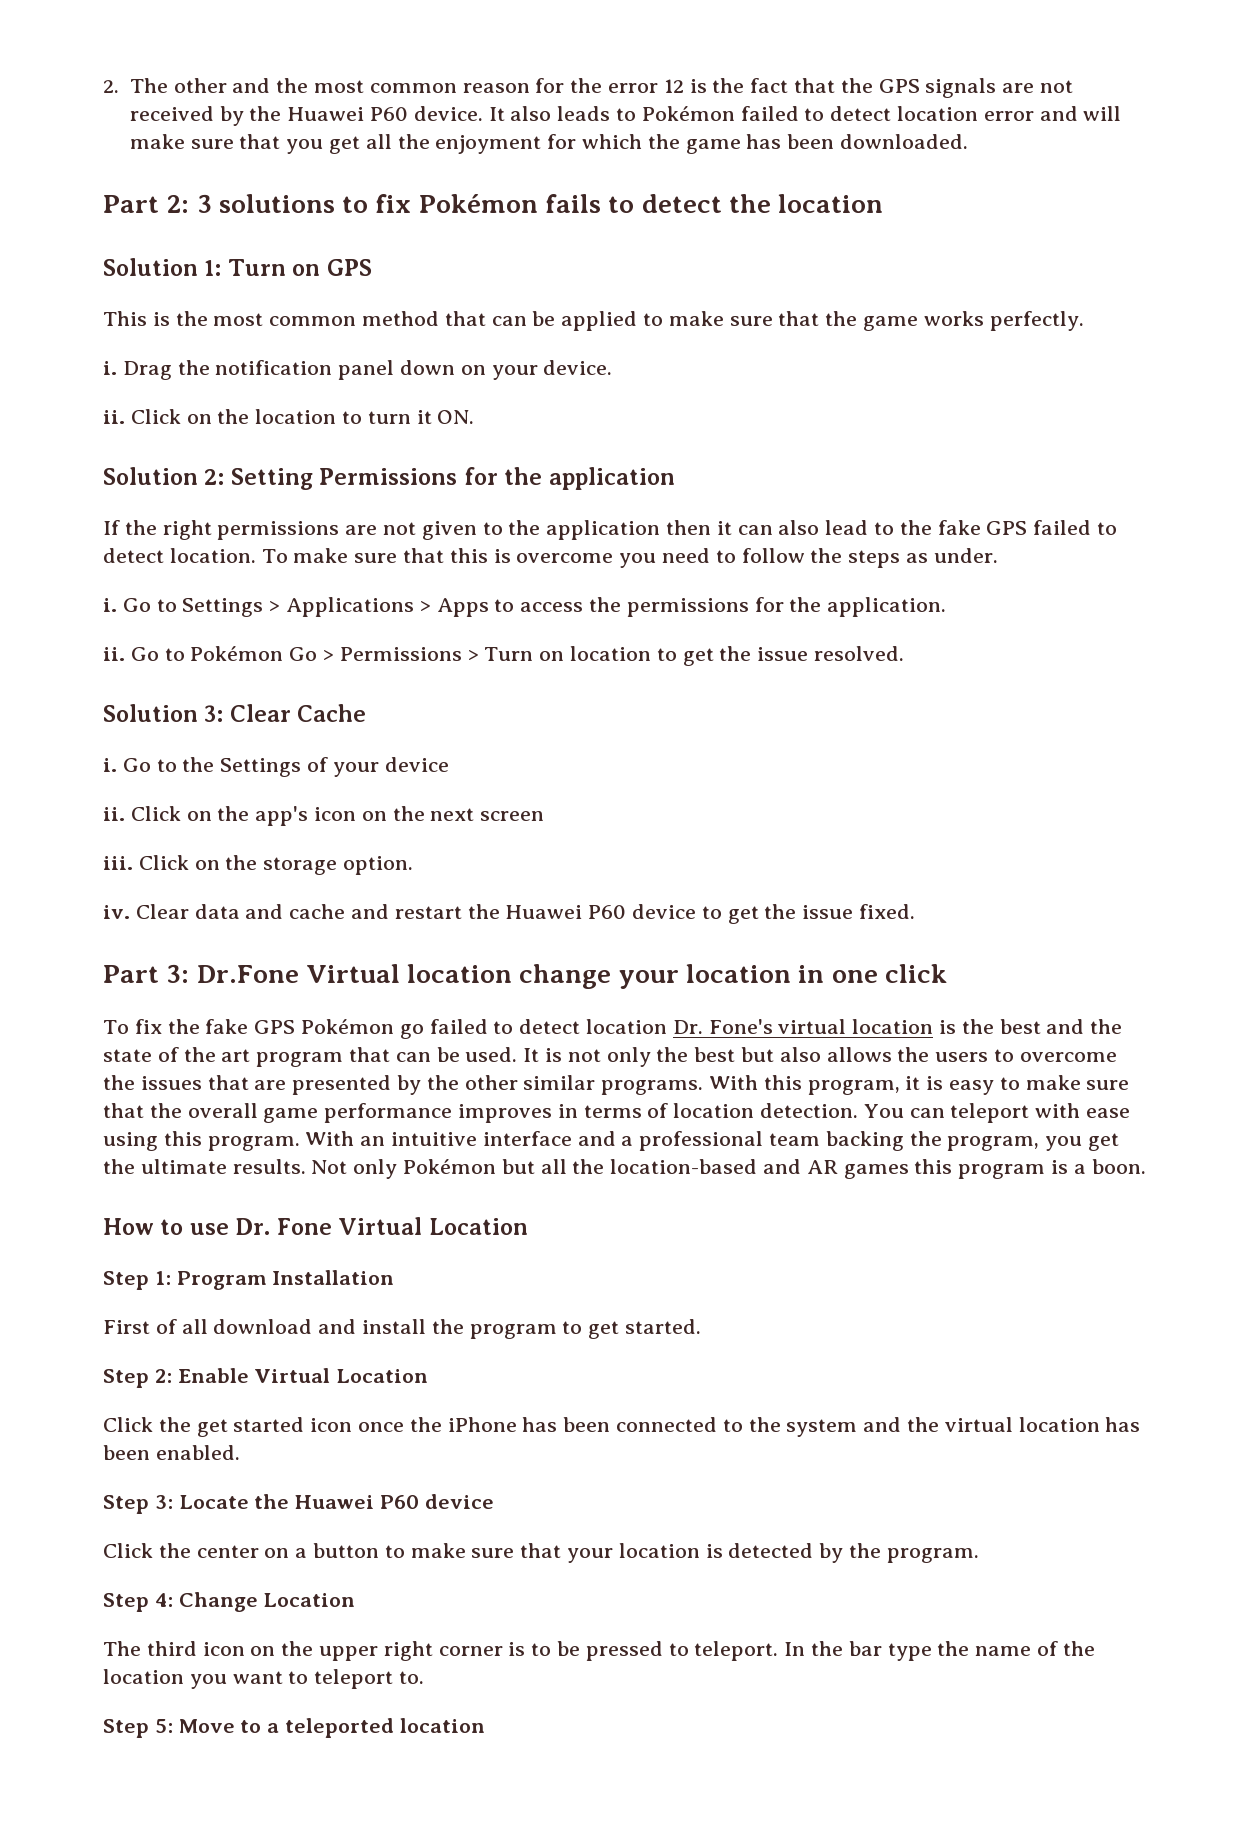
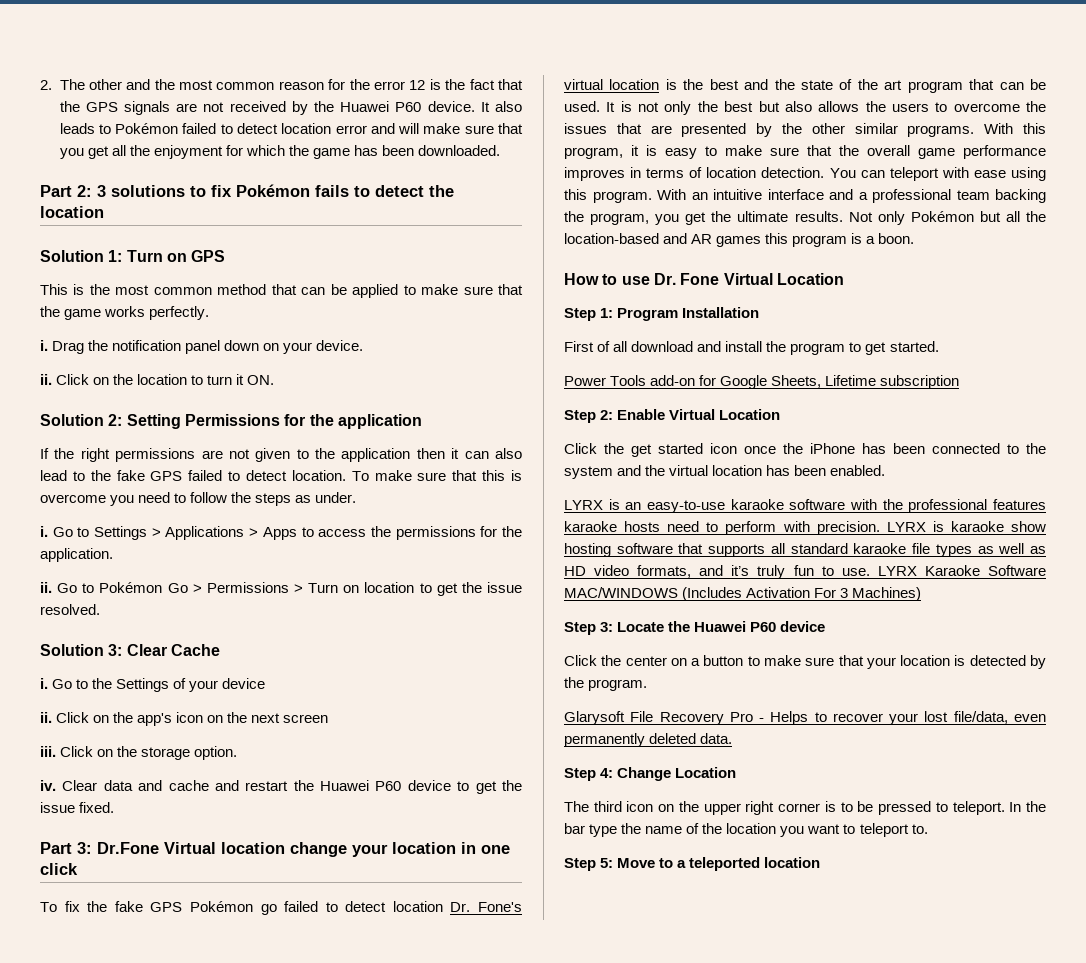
(702, 1326) none -> [564,375,960,389] // Power Tools add-on for Google Sheets, Lifetime subscription
(240, 1452) none -> [564,499,1046,513] [564,521,1046,535] [564,543,1046,557] [564,565,1047,579] [564,587,922,601] // LYRX is an easy-to-use karaoke software with the professional features karaoke hosts need to perform with precision. LYRX is karaoke show hosting software that supports all standard karaoke file types as well as HD video formats, and it’s truly fun to use. LYRX Karaoke Software MAC/WINDOWS (Includes Activation For 3 Machines)
(979, 1555) none -> [564,711,1046,725] [564,733,733,747] // Glarysoft File Recovery Pro - Helps to recover your lost file/data, even permanently deleted data.

